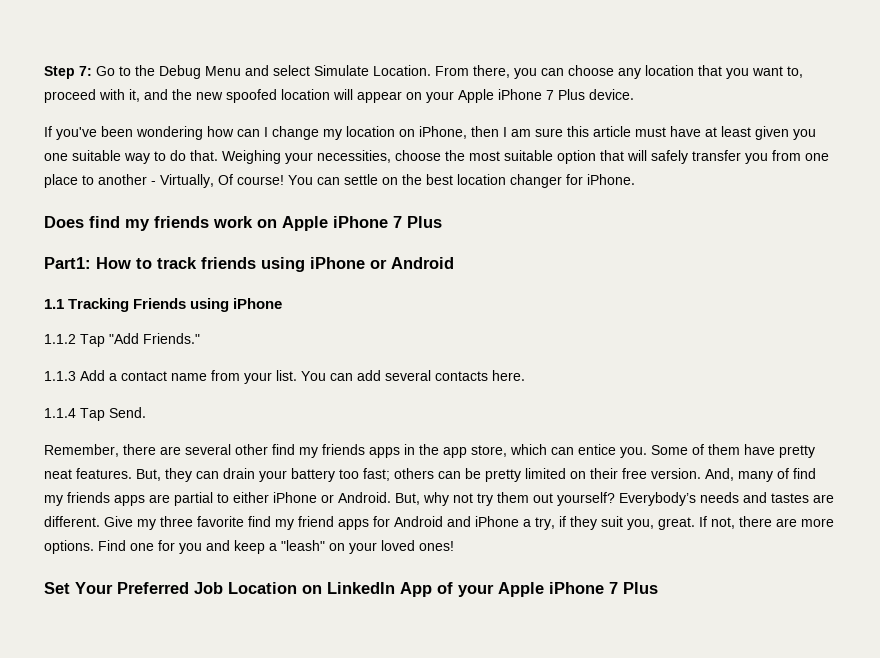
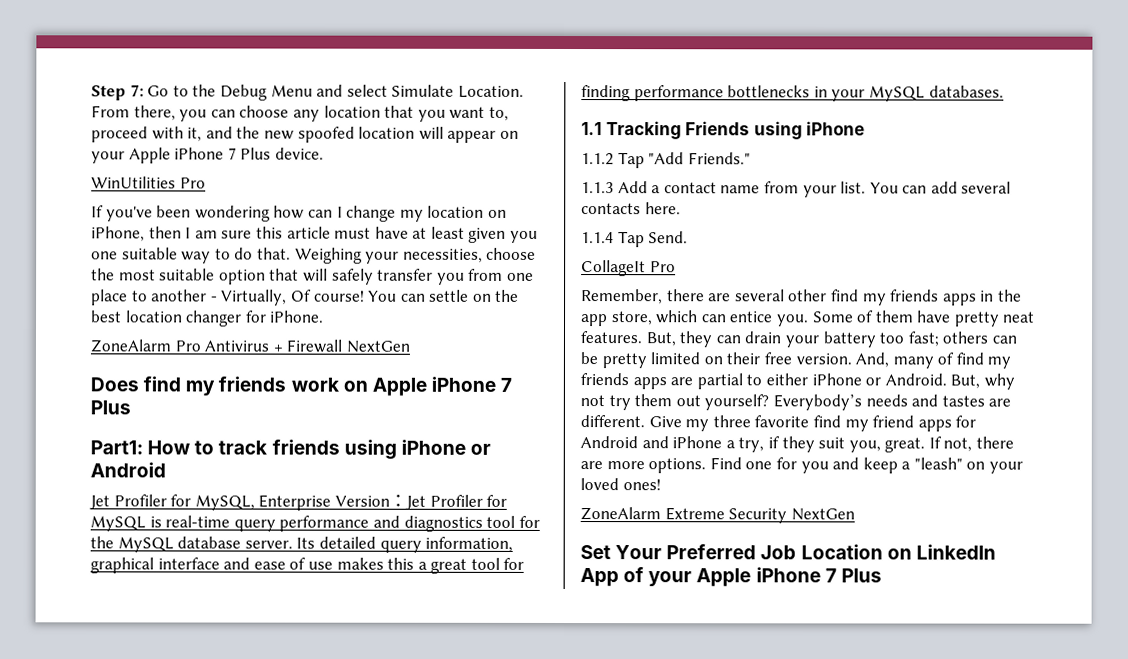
(634, 94) none -> [91,176,206,189] // WinUtilities Pro
(635, 179) none -> [90,339,410,353] // ZoneAlarm Pro Antivirus + Firewall NextGen
(454, 263) none -> [89,494,508,511] [90,515,540,532] [90,536,514,553] [90,557,525,574] [581,85,1004,102] // Jet Profiler for MySQL, Enterprise Version：Jet Profiler for MySQL is real-time query performance and diagnostics tool for the MySQL database server. Its detailed query information, graphical interface and ease of use makes this a great tool for finding performance bottlenecks in your MySQL databases.
(146, 412) none -> [581,260,676,277] // CollageIt Pro
(454, 546) none -> [580,507,855,524] // ZoneAlarm Extreme Security NextGen

